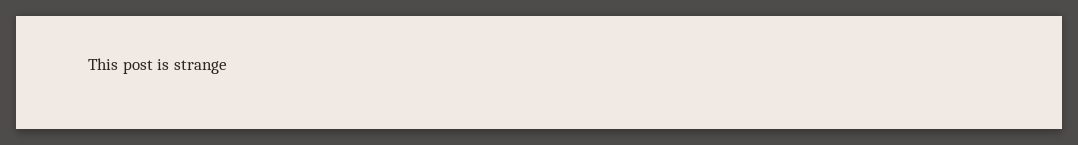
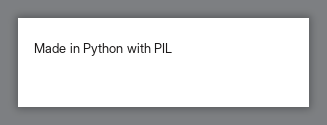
[88,58,227,74] This post is strange -> [34,43,173,56] Made in Python with PIL

